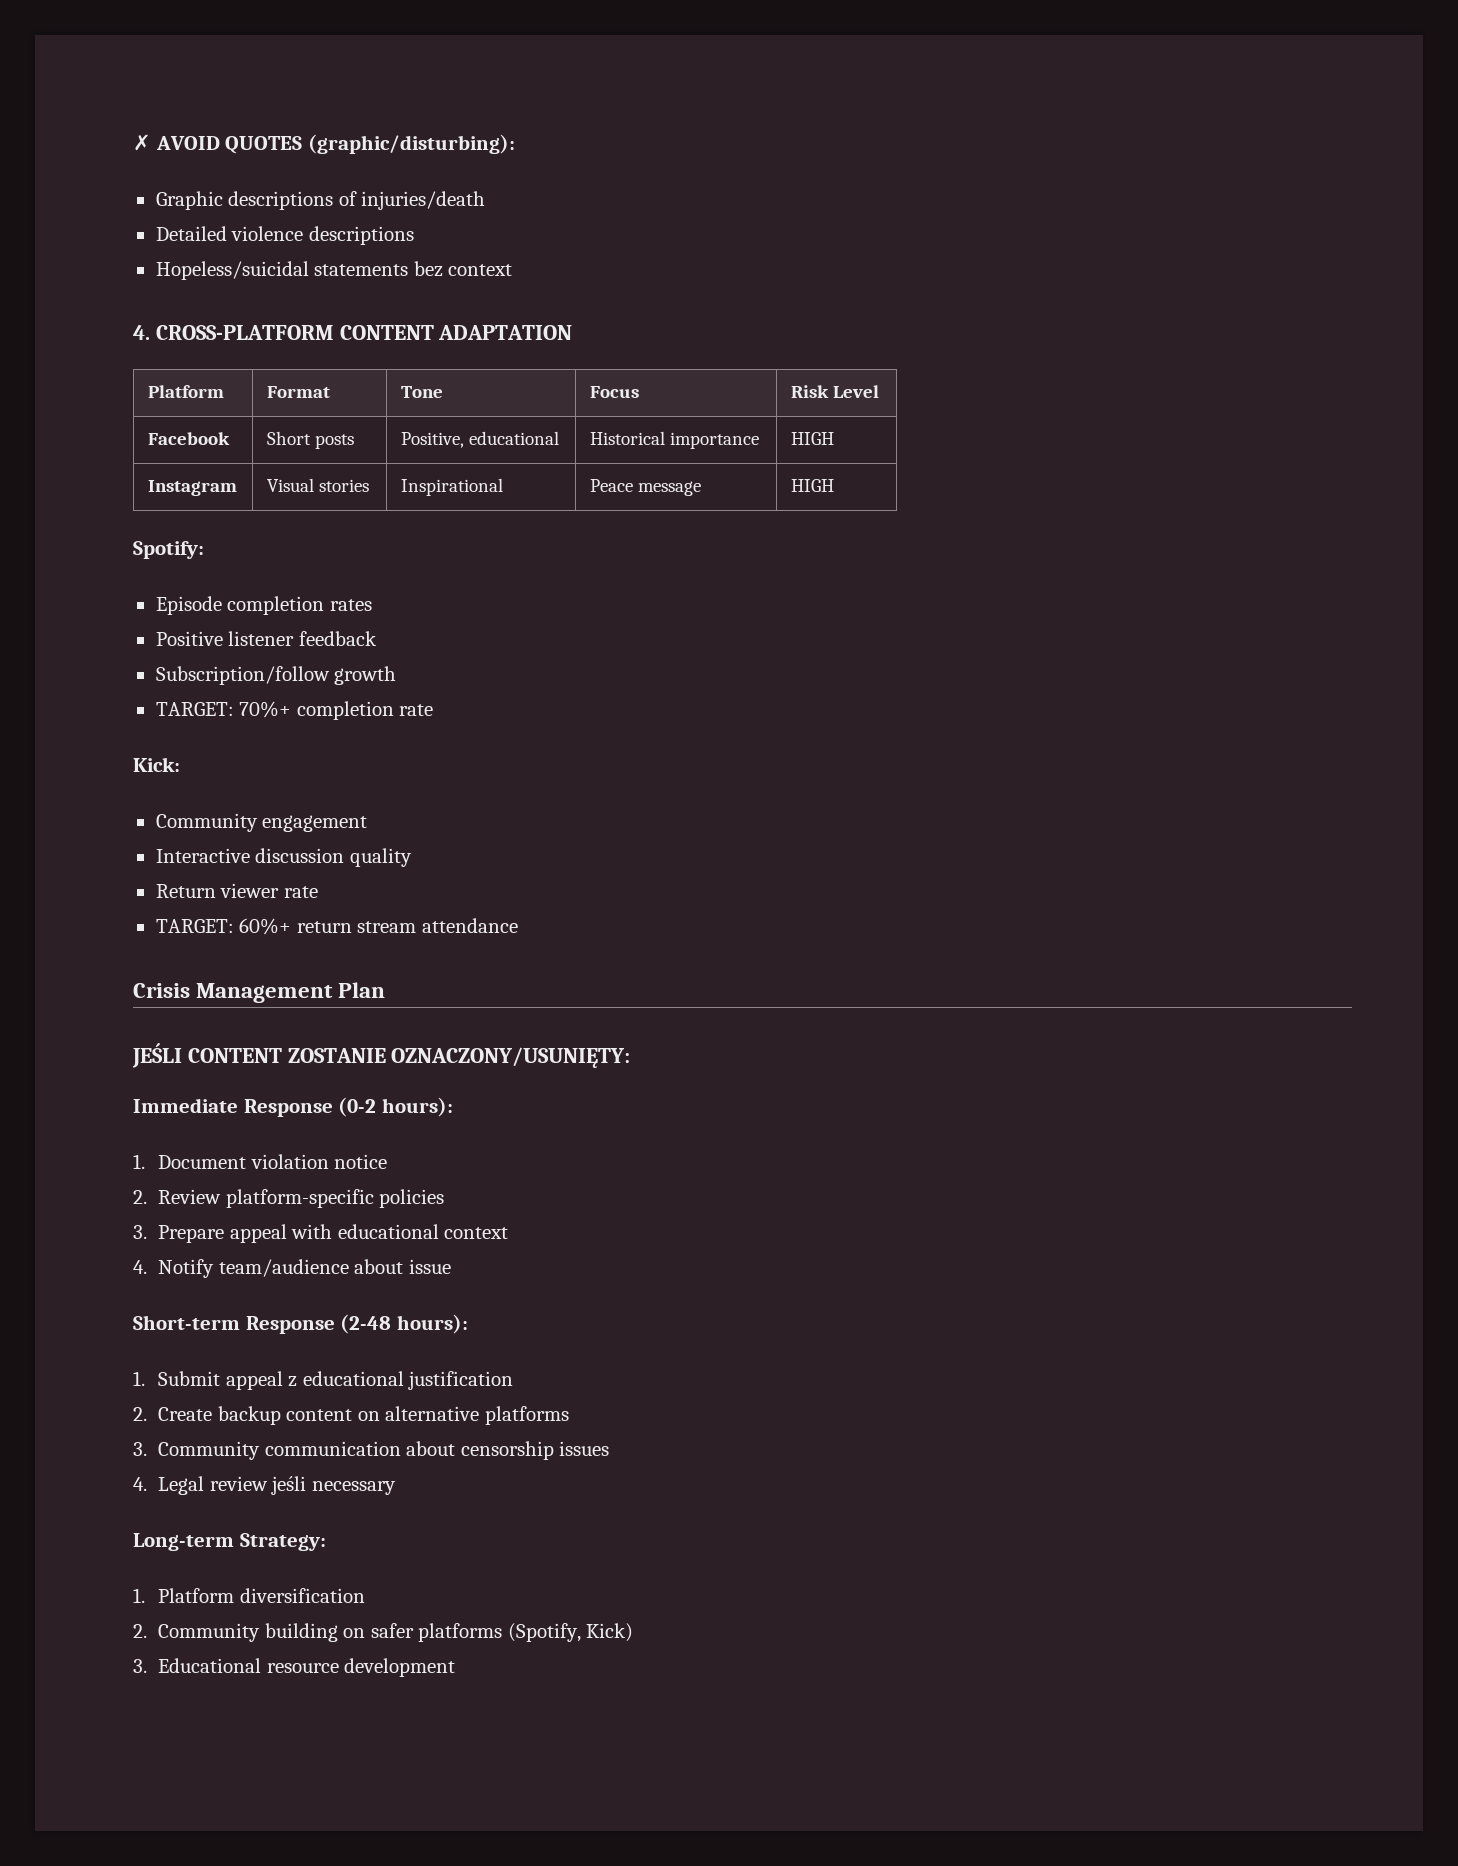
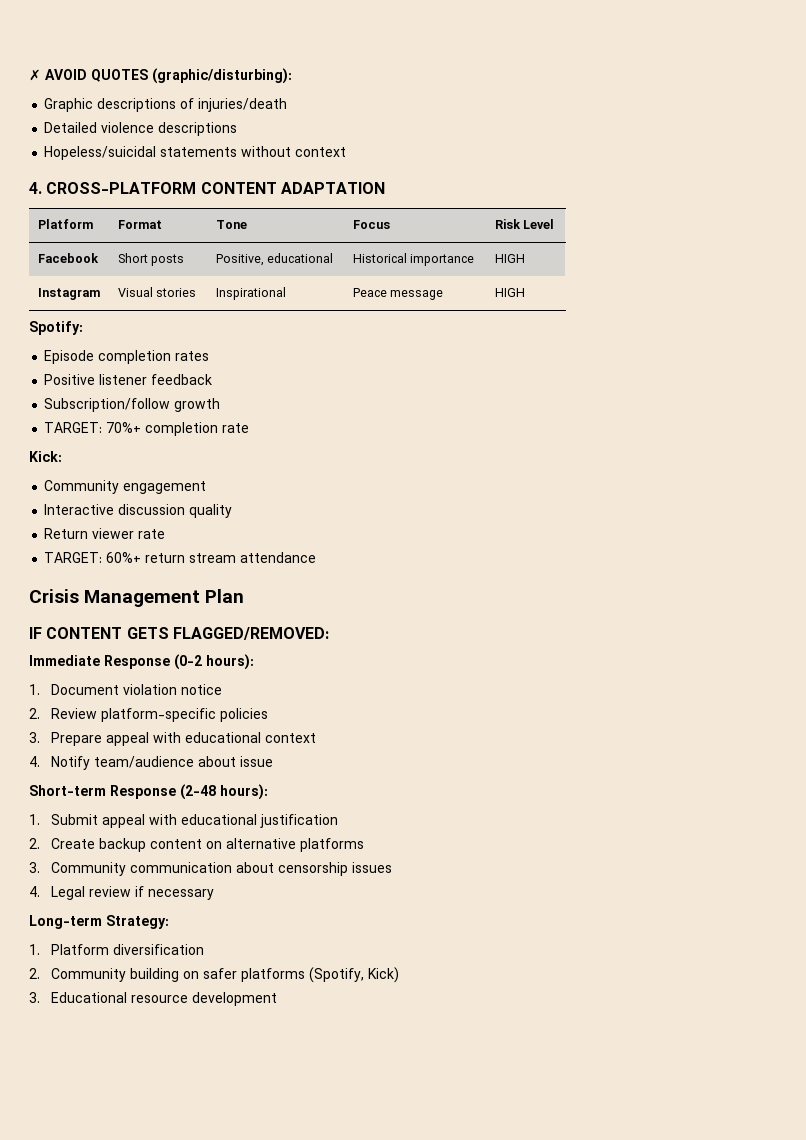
[413,261,443,277] bez -> [241,146,292,157] without
[132,1043,631,1068] JEŚLI CONTENT ZOSTANIE OZNACZONY/USUNIĘTY: -> [29,627,329,640] IF CONTENT GETS FLAGGED/REMOVED:
[288,1376,298,1387] z -> [149,814,178,825] with
[271,1476,307,1495] jeśli -> [135,886,145,897] if

